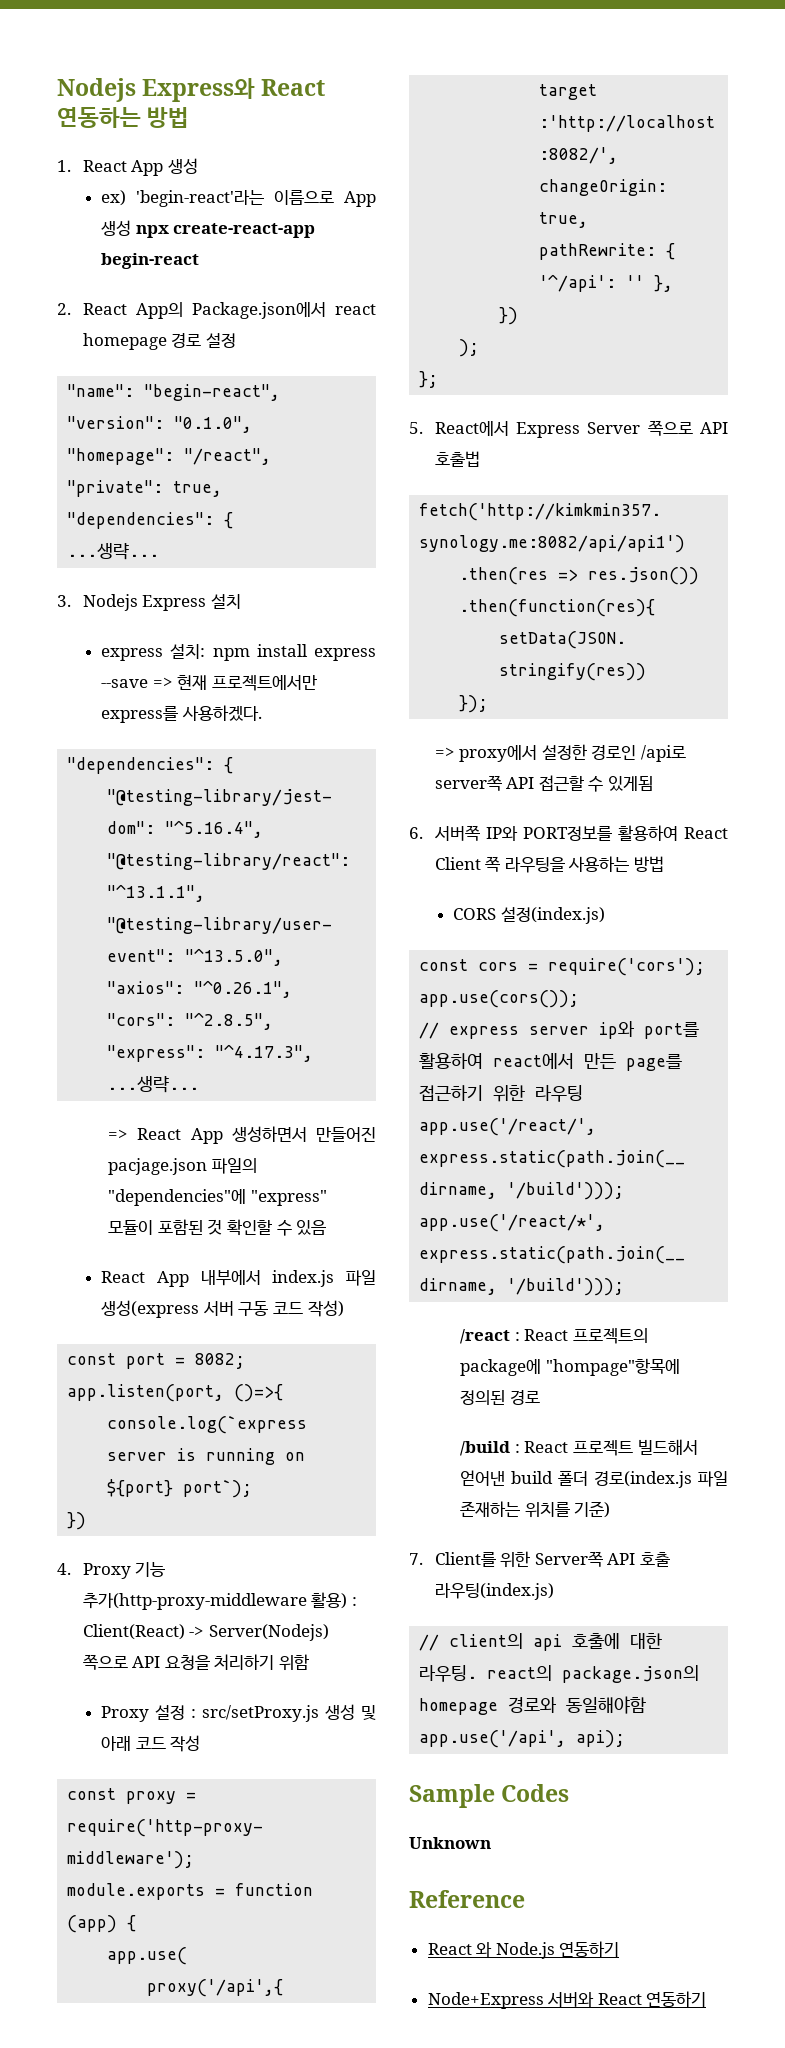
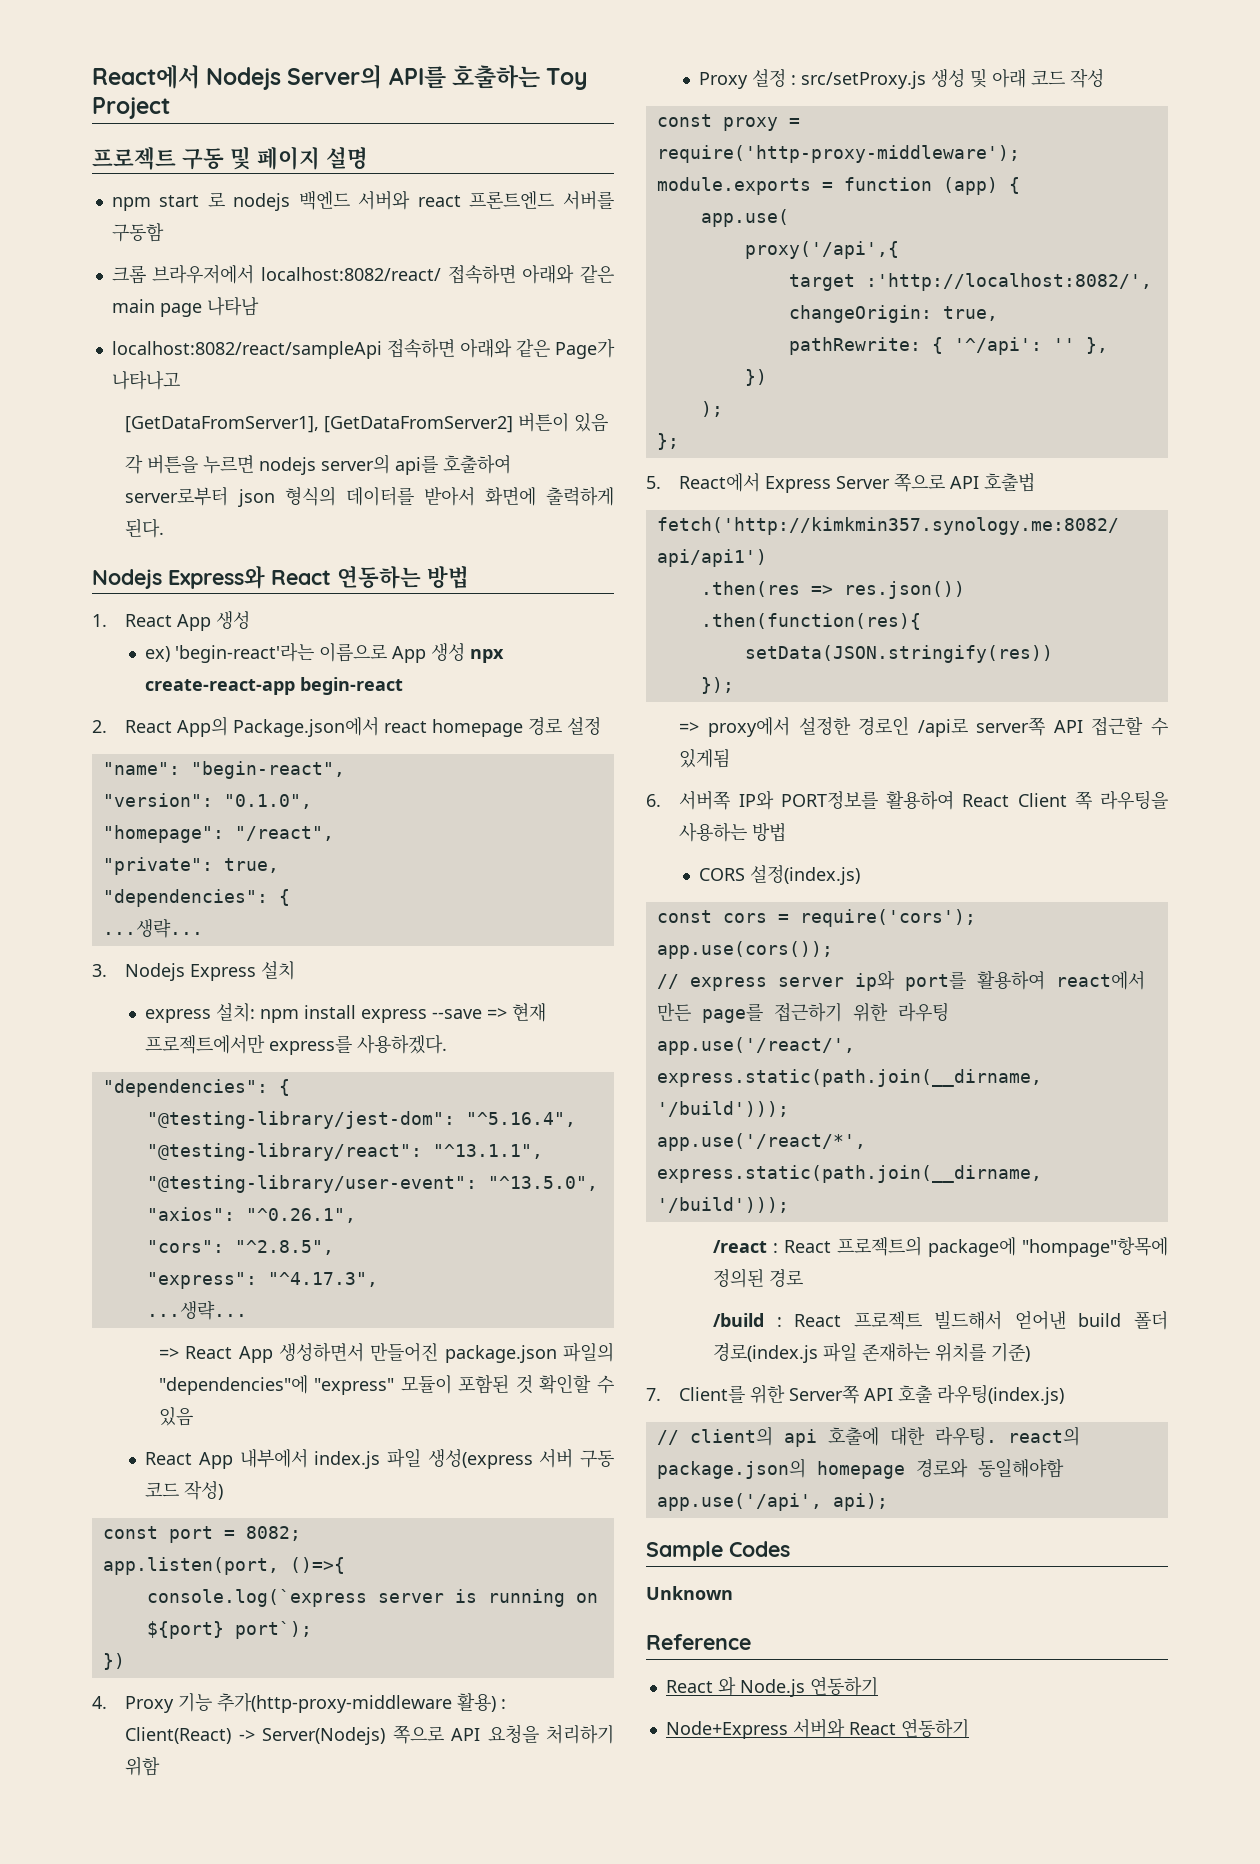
(57, 90) none -> [92,65,589,90] [92,97,170,119] [92,146,368,170] [111,190,614,211] [111,223,164,242] [111,264,614,284] [111,296,259,317] [111,338,615,359] [111,370,180,390] [125,413,609,433] [125,454,512,475] [125,486,615,507] [125,518,165,538] React에서 Nodejs Server의 API를 호출하는 Toy Project // 프로젝트 구동 및 페이지 설명 // npm start 로 nodejs 백엔드 서버와 react 프론트엔드 서버를 구동함 // 크롬 브라우저에서 localhost:8082/react/ 접속하면 아래와 같은 main page 나타남 // localhost:8082/react/sampleApi 접속하면 아래와 같은 Page가 나타나고 // [GetDataFromServer1], [GetDataFromServer2] 버튼이 있음 // 각 버튼을 누르면 nodejs server의 api를 호출하여 server로부터 json 형식의 데이터를 받아서 화면에 출력하게 된다. //
[108,1158,208,1175] pacjage.json -> [444,1345,557,1363] package.json

